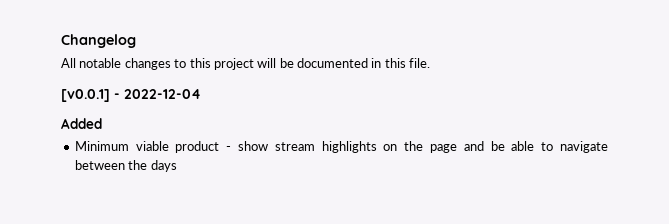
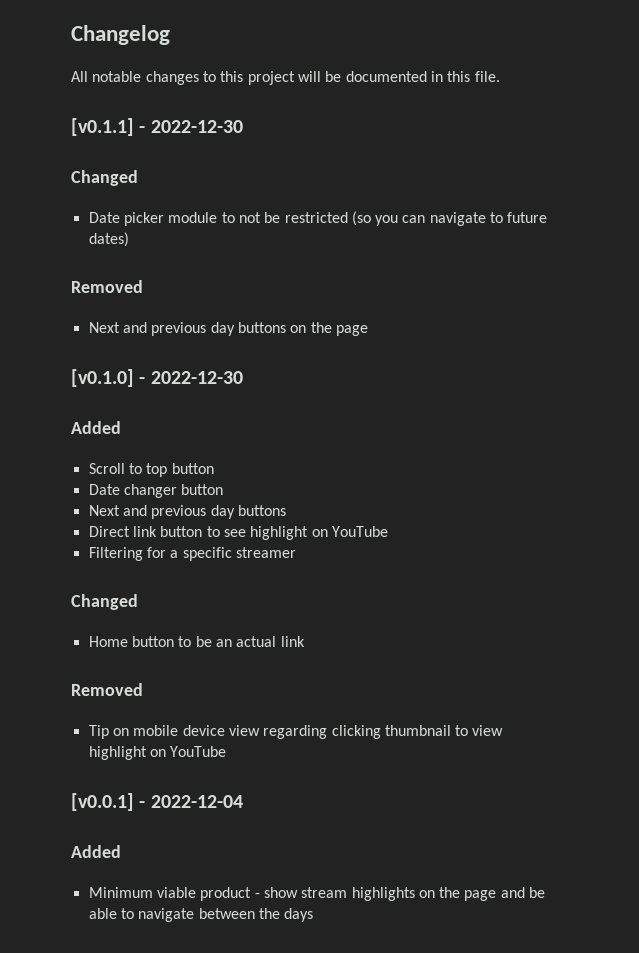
(431, 63) none -> [71,118,243,136] [71,170,138,186] [88,211,548,226] [88,232,129,247] [71,280,143,293] [88,322,368,336] [71,369,243,387] [71,421,121,434] [88,463,214,477] [88,484,224,498] [88,505,286,519] [88,526,388,540] [88,547,296,561] [71,594,138,610] [88,636,305,647] [71,683,143,696] [88,725,504,739] [88,746,227,760] // [v0.1.1] - 2022-12-30 // Changed // Date picker module to not be restricted (so you can navigate to future dates) // Removed // Next and previous day buttons on the page // [v0.1.0] - 2022-12-30 // Added // Scroll to top button // Date changer button // Next and previous day buttons // Direct link button to see highlight on YouTube // Filtering for a specific streamer // Changed // Home button to be an actual link // Removed // Tip on mobile device view regarding clicking thumbnail to view highlight on YouTube

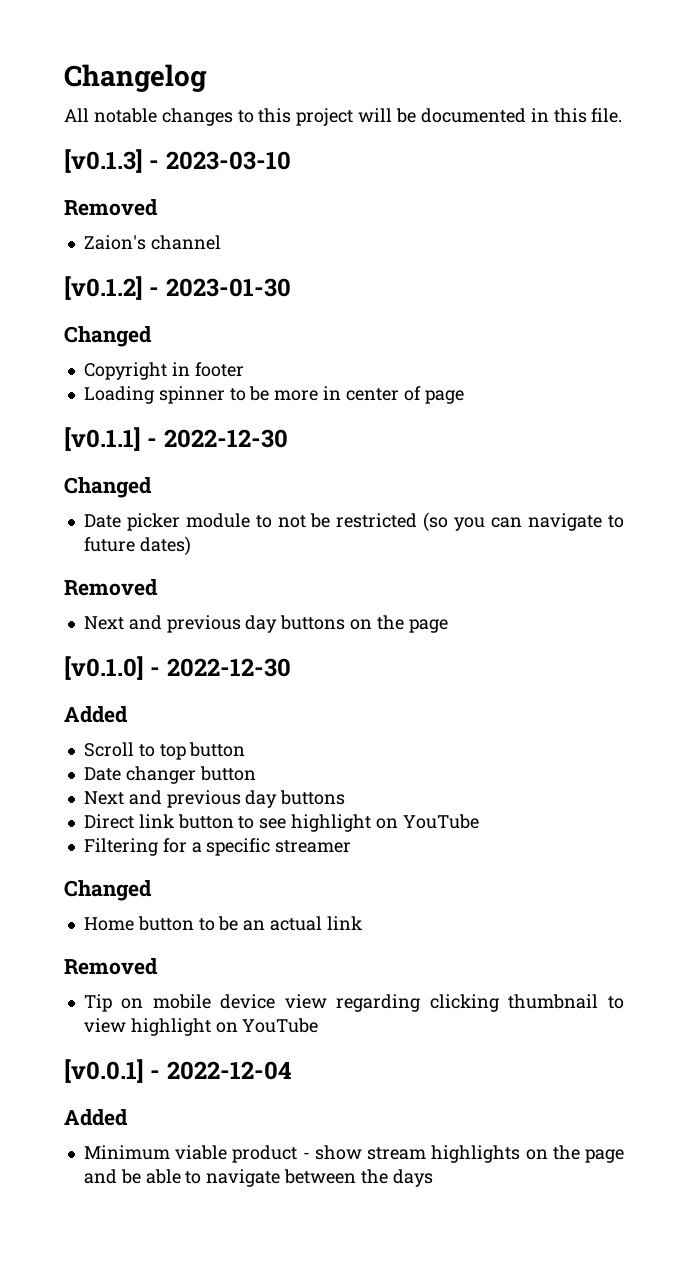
(500, 76) none -> [64,149,291,173] [64,199,158,216] [83,235,221,250] [64,276,291,300] [64,326,152,347] [83,362,244,380] [83,386,464,404] // [v0.1.3] - 2023-03-10 // Removed // Zaion's channel // [v0.1.2] - 2023-01-30 // Changed // Copyright in footer // Loading spinner to be more in center of page

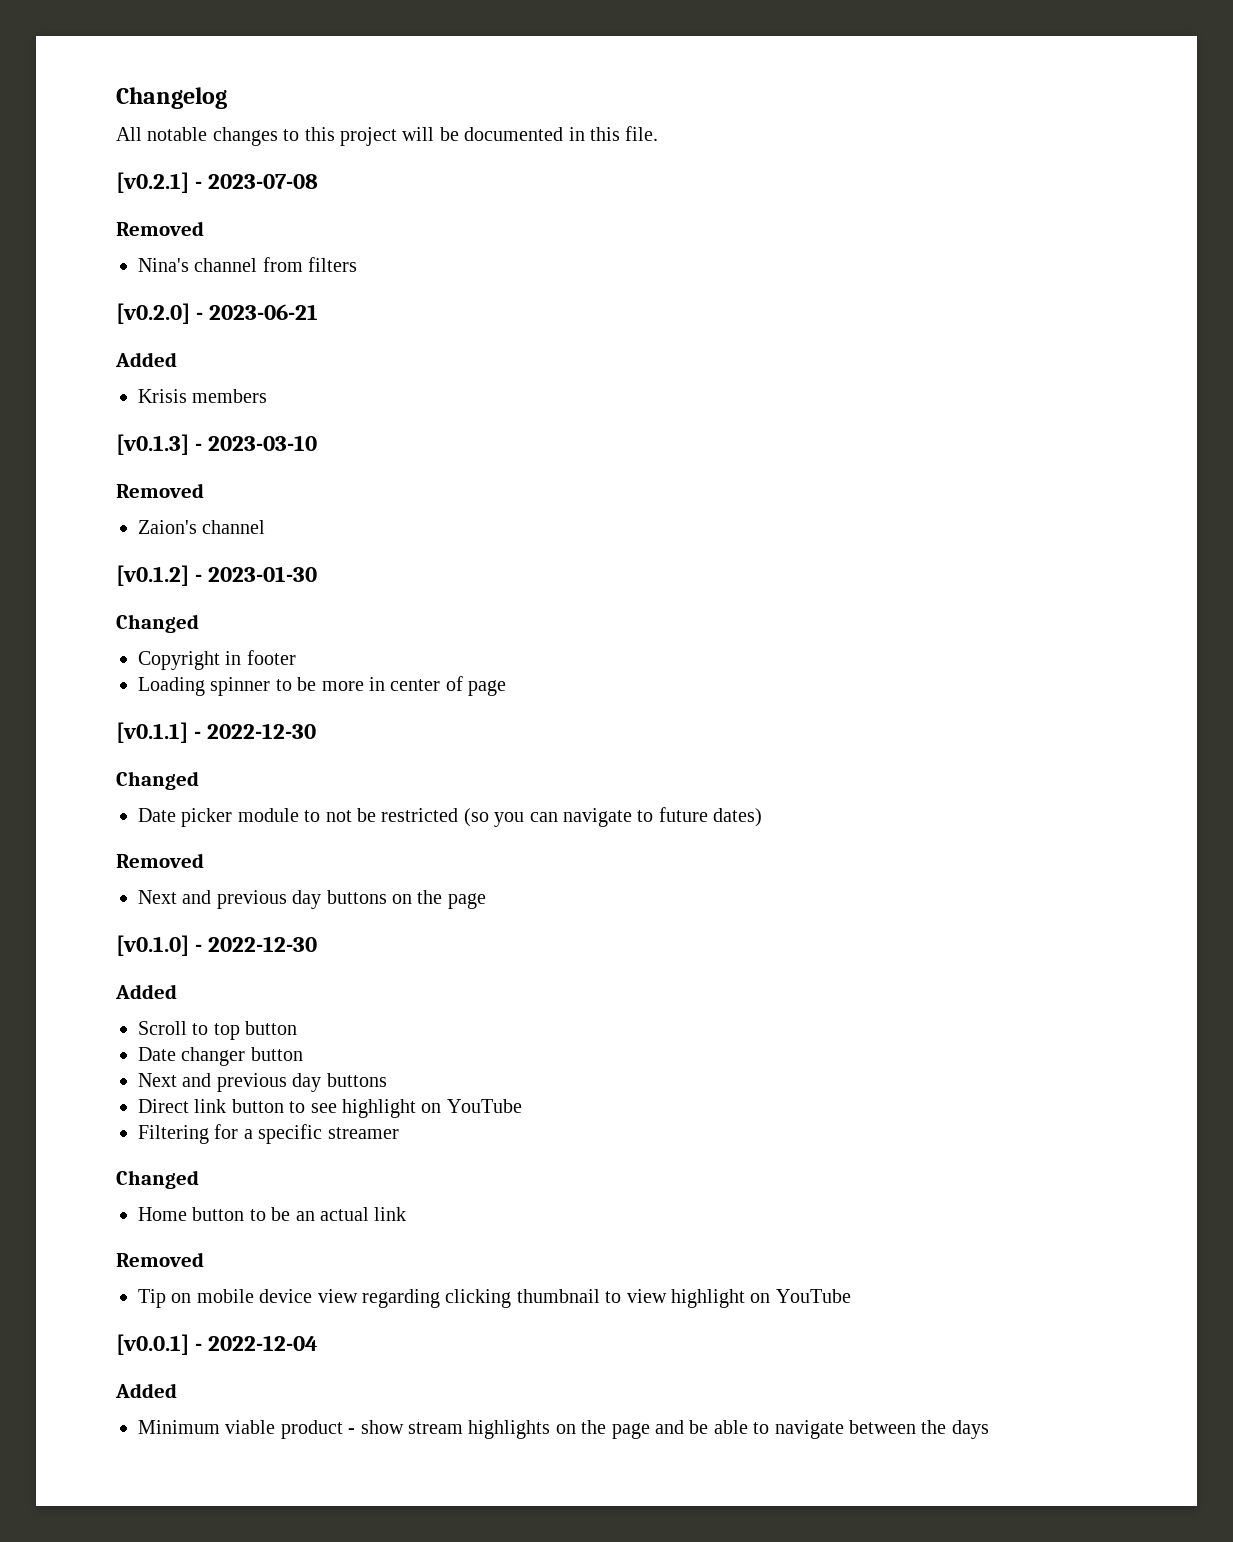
(623, 115) none -> [116,172,319,193] [116,221,204,236] [138,257,358,272] [116,303,319,324] [115,352,177,367] [138,389,268,403] // [v0.2.1] - 2023-07-08 // Removed // Nina's channel from filters // [v0.2.0] - 2023-06-21 // Added // Krisis members

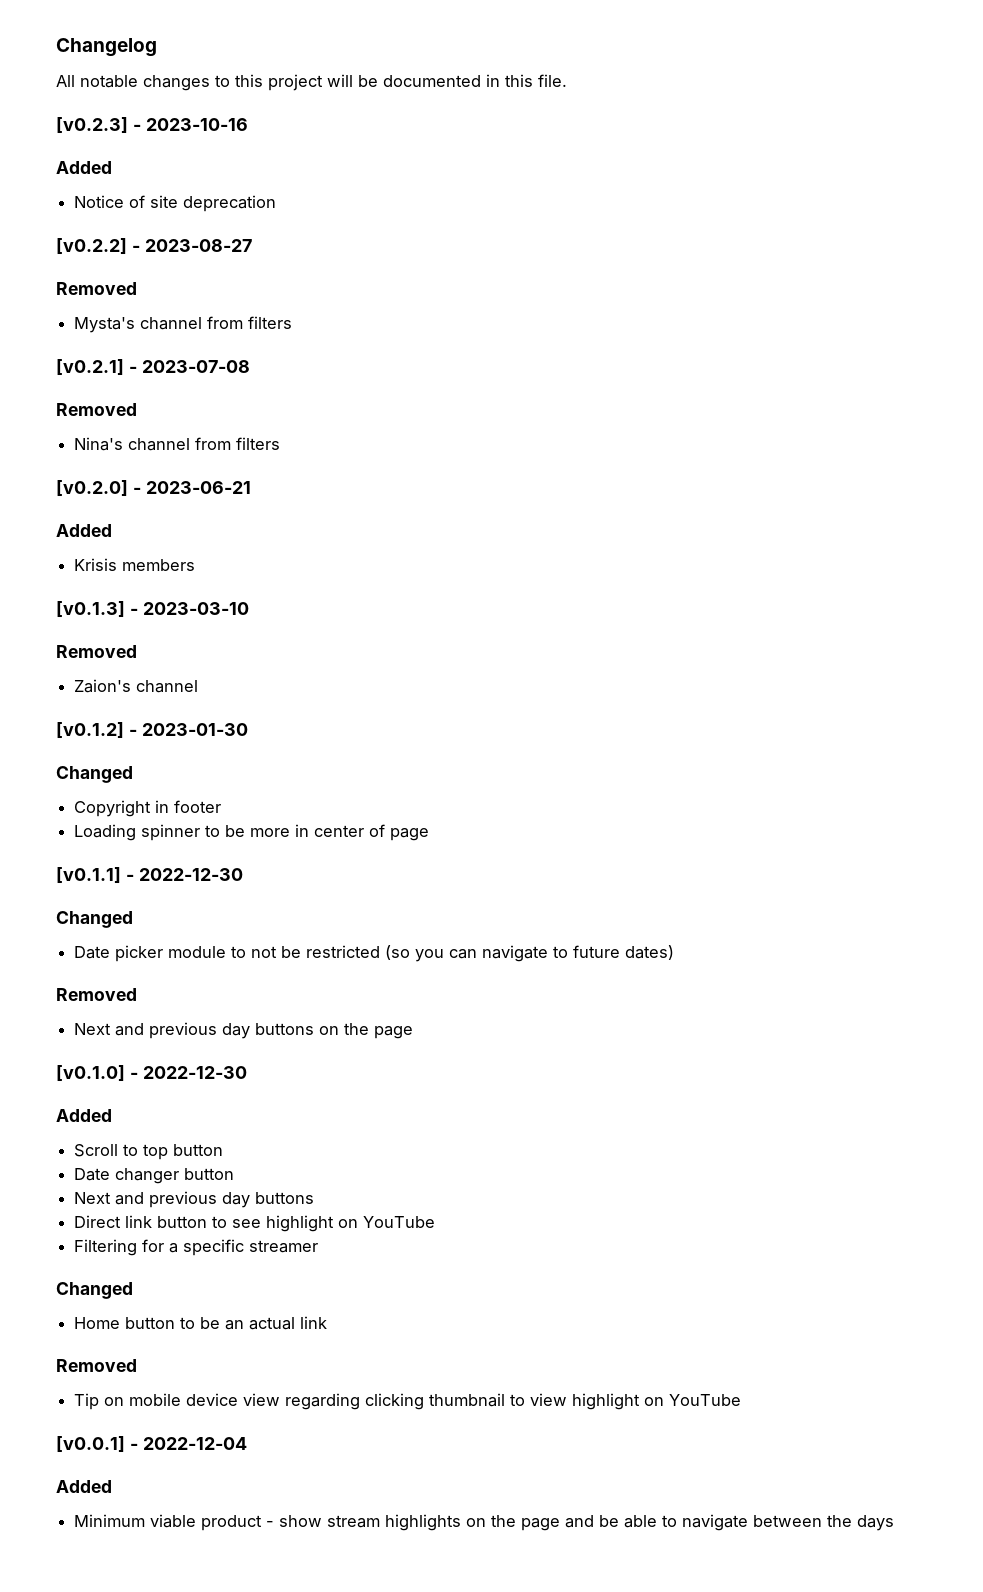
(659, 133) none -> [56,117,248,134] [56,161,112,174] [74,195,277,212] [56,238,252,255] [56,282,137,295] [74,316,293,333] // [v0.2.3] - 2023-10-16 // Added // Notice of site deprecation // [v0.2.2] - 2023-08-27 // Removed // Mysta's channel from filters

